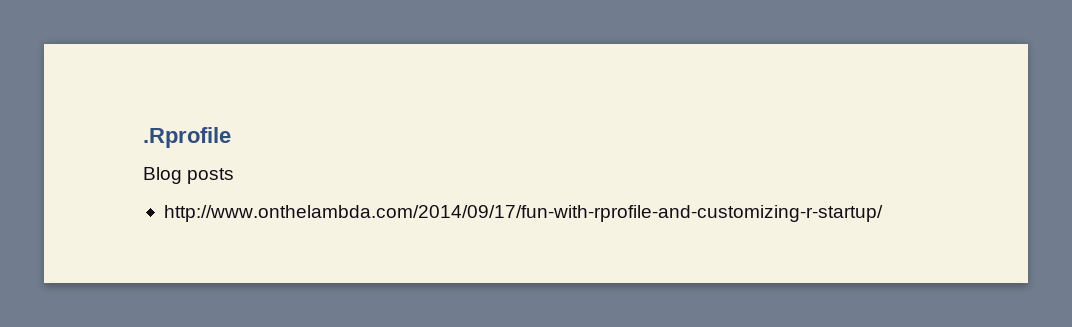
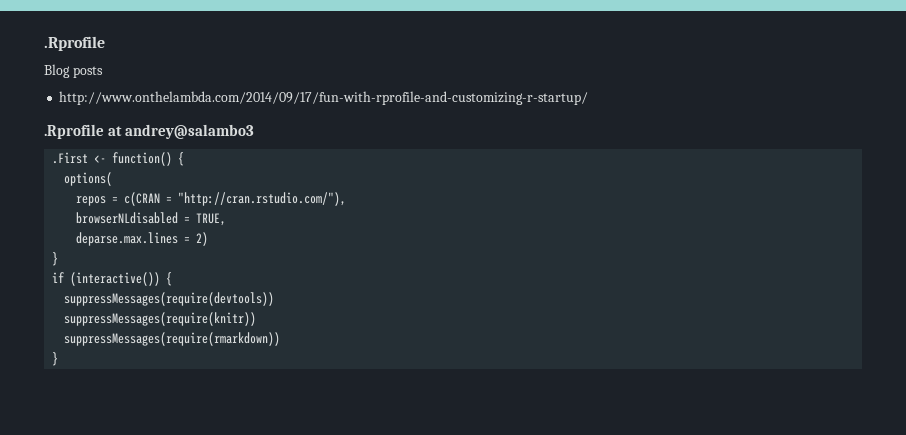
(883, 213) none -> [44,124,254,139] [52,152,185,166] [64,172,113,186] [76,192,347,206] [76,212,227,226] [76,232,209,246] [52,252,59,266] [52,272,173,286] [64,292,275,306] [64,312,257,326] [64,332,281,346] [52,352,59,366] // .Rprofile at andrey@salambo3 // .First <- function() { // options( // repos = c(CRAN = "http://cran.rstudio.com/"), // browserNLdisabled = TRUE, // deparse.max.lines = 2) // } // if (interactive()) { // suppressMessages(require(devtools)) // suppressMessages(require(knitr)) // suppressMessages(require(rmarkdown)) // }

